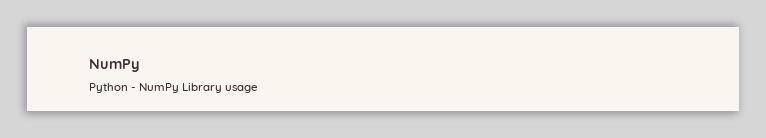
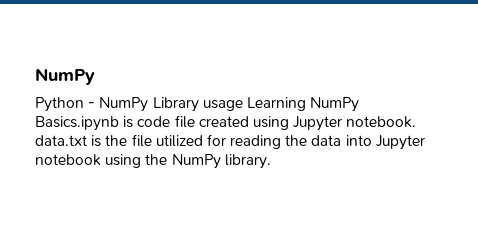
(259, 89) none -> [246,97,360,112] [35,115,417,131] [35,134,425,150] [35,154,271,169] Learning NumPy Basics.ipynb is code file created using Jupyter notebook. data.txt is the file utilized for reading the data into Jupyter notebook using the NumPy library.

